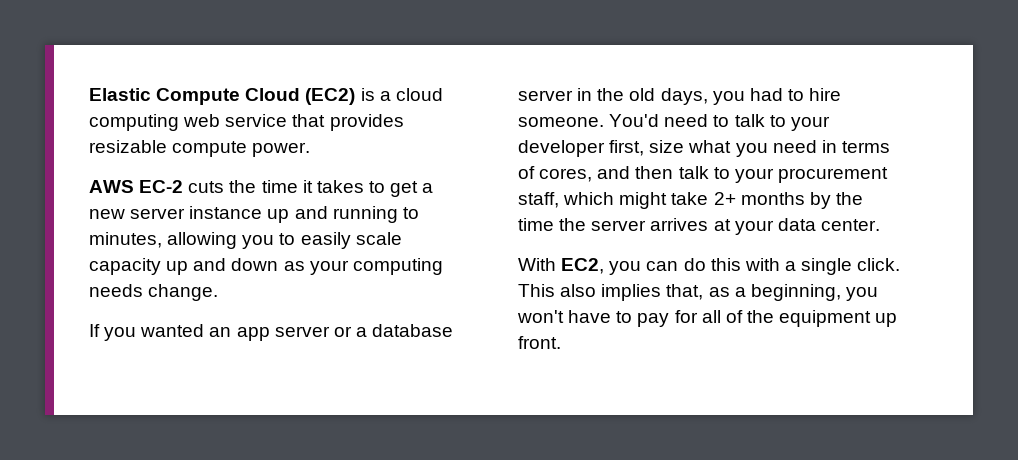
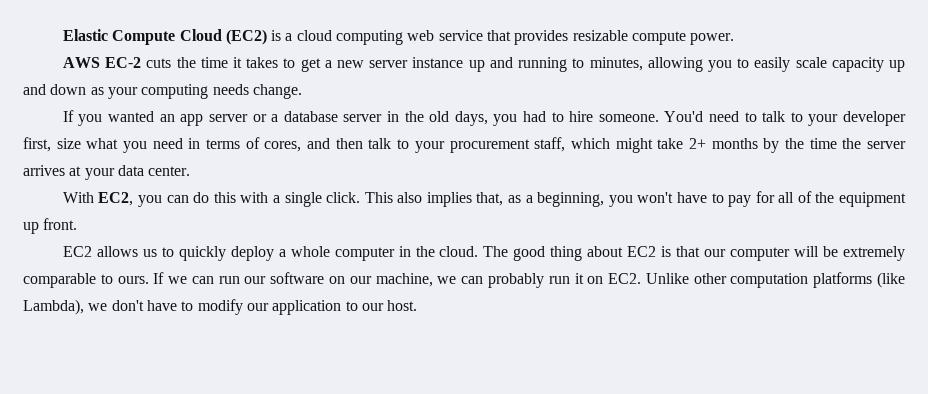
(561, 342) none -> [62,246,906,261] [23,272,905,288] [23,299,418,315] // EC2 allows us to quickly deploy a whole computer in the cloud. The good thing about EC2 is that our computer will be extremely comparable to ours. If we can run our software on our machine, we can probably run it on EC2. Unlike other computation platforms (like Lambda), we don't have to modify our application to our host.

